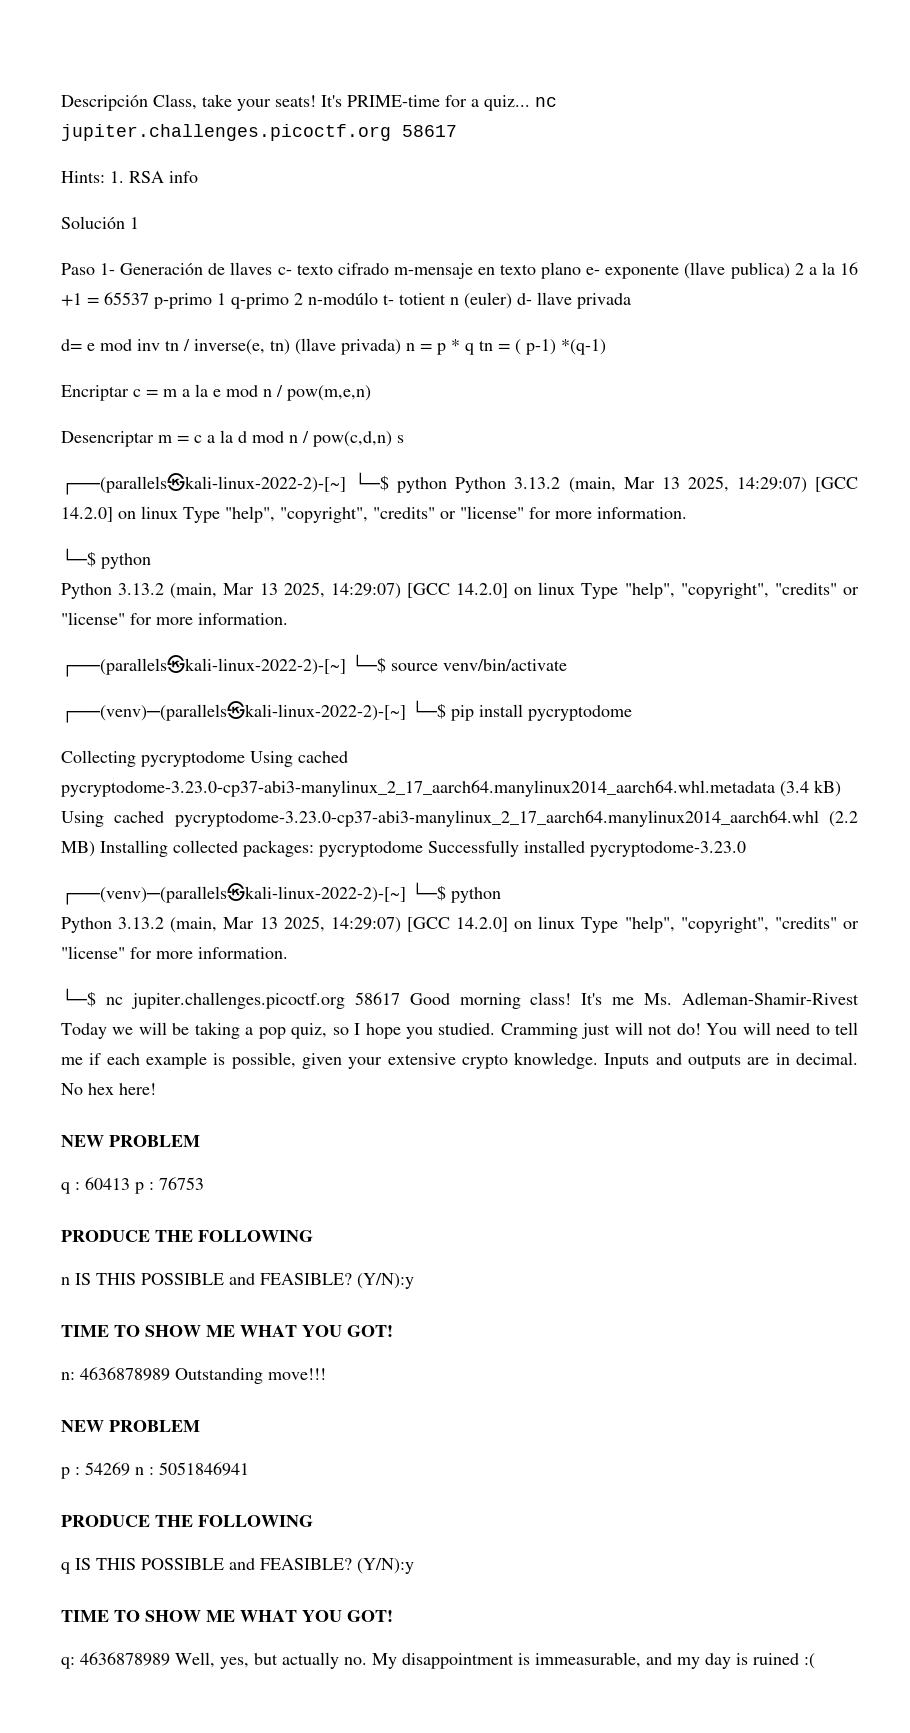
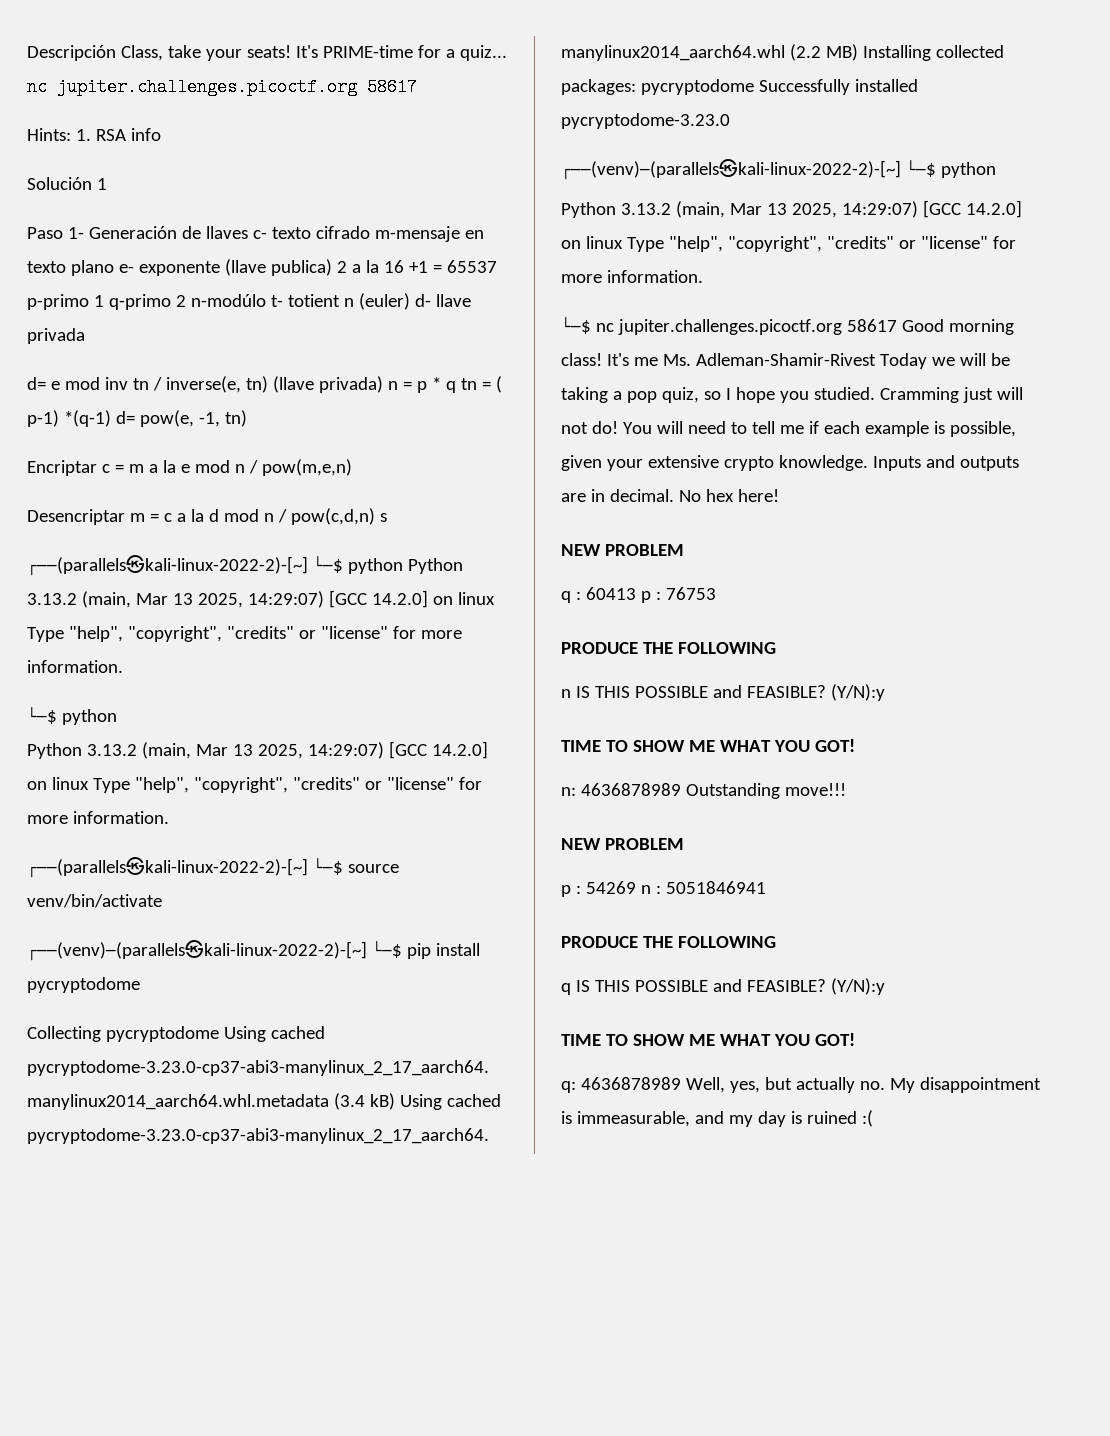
(606, 347) none -> [115,410,247,427] d= pow(e, -1, tn)

